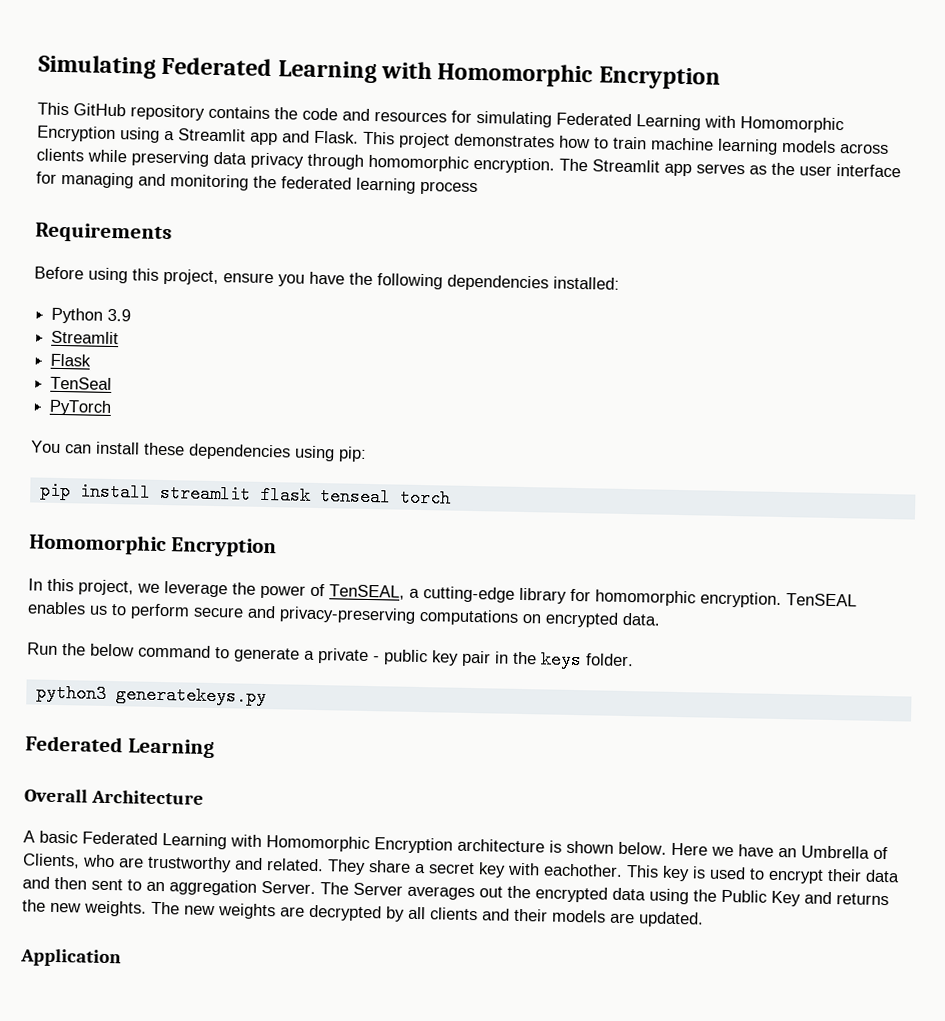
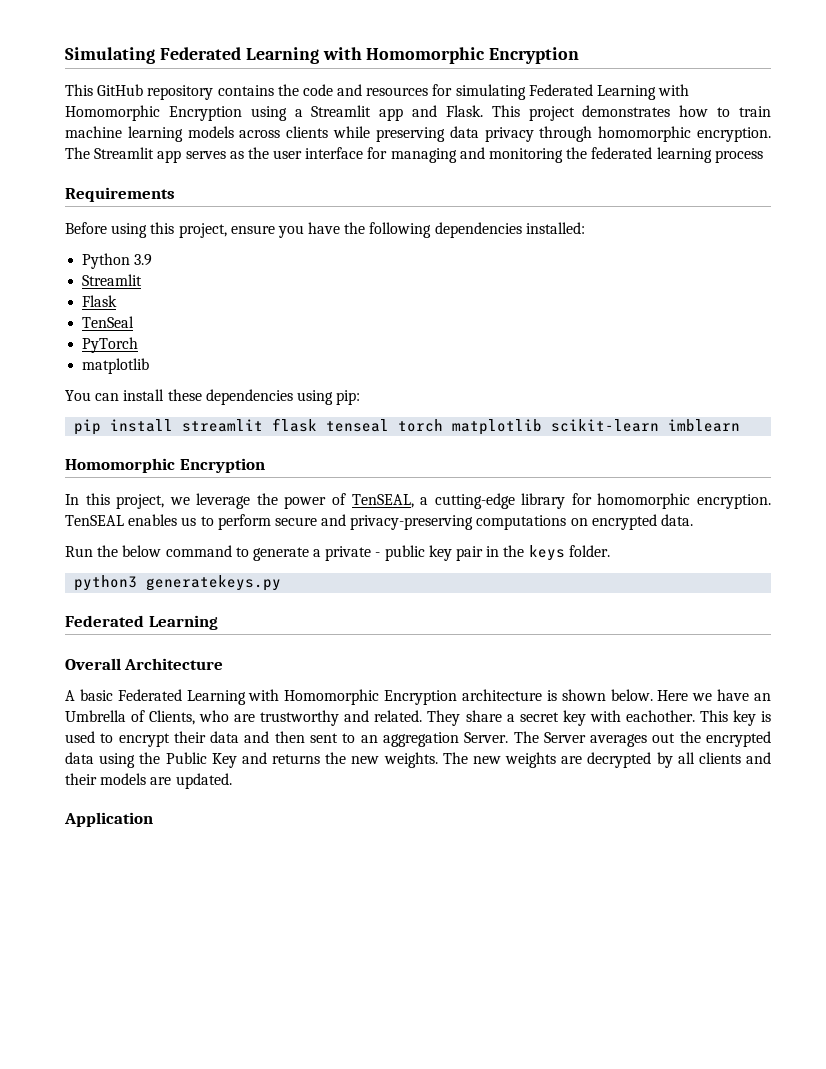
(113, 407) none -> [82,358,150,374] // matplotlib
(451, 498) none -> [452,419,741,435] matplotlib scikit-learn imblearn

